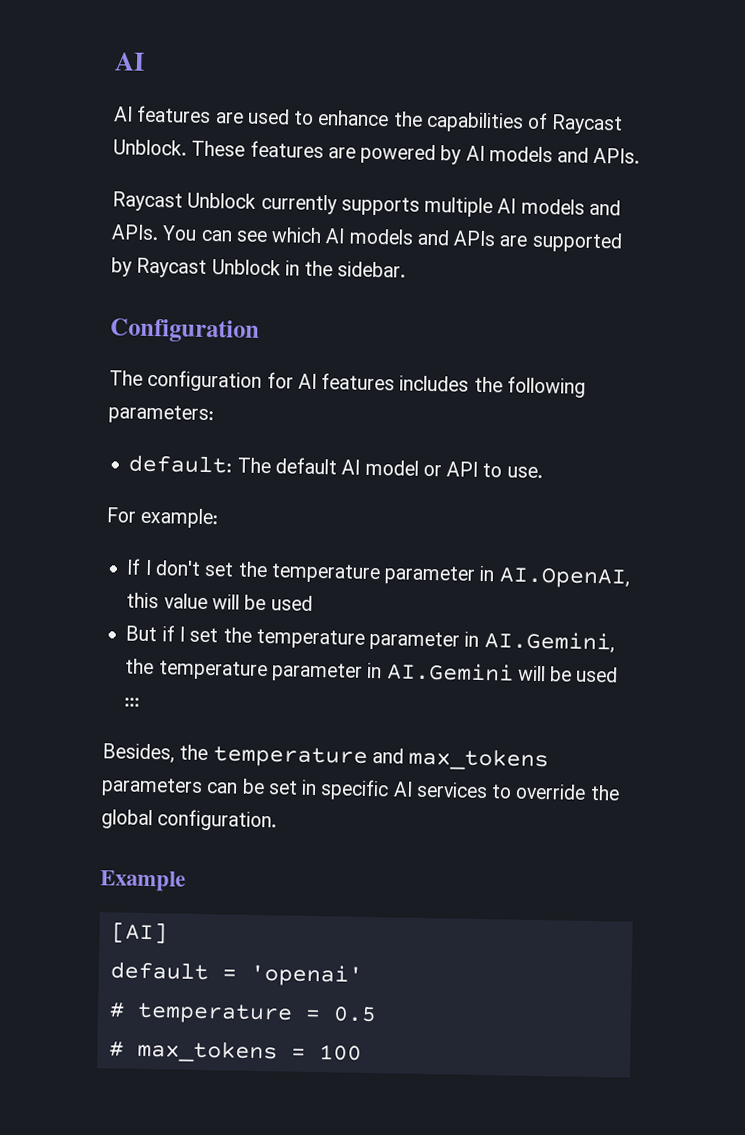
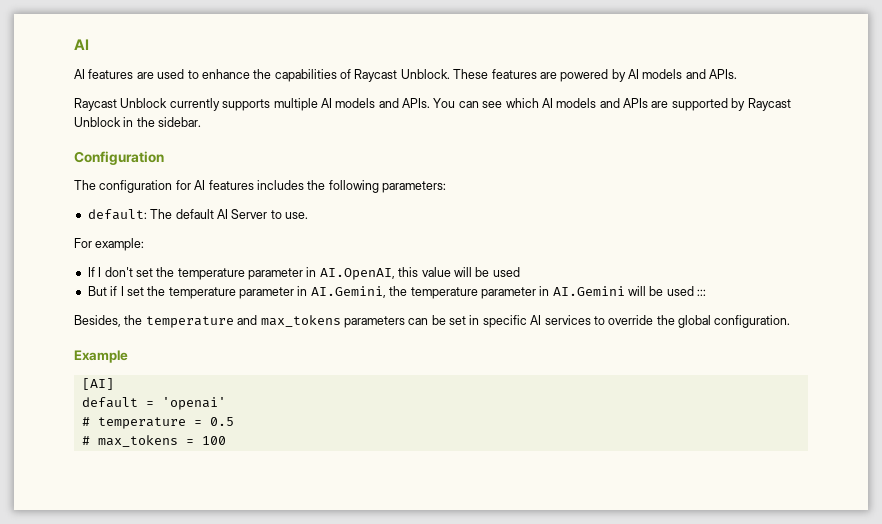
[364,459,479,477] model or API -> [231,209,268,219] Server

